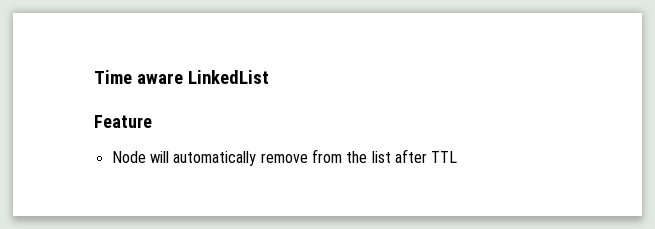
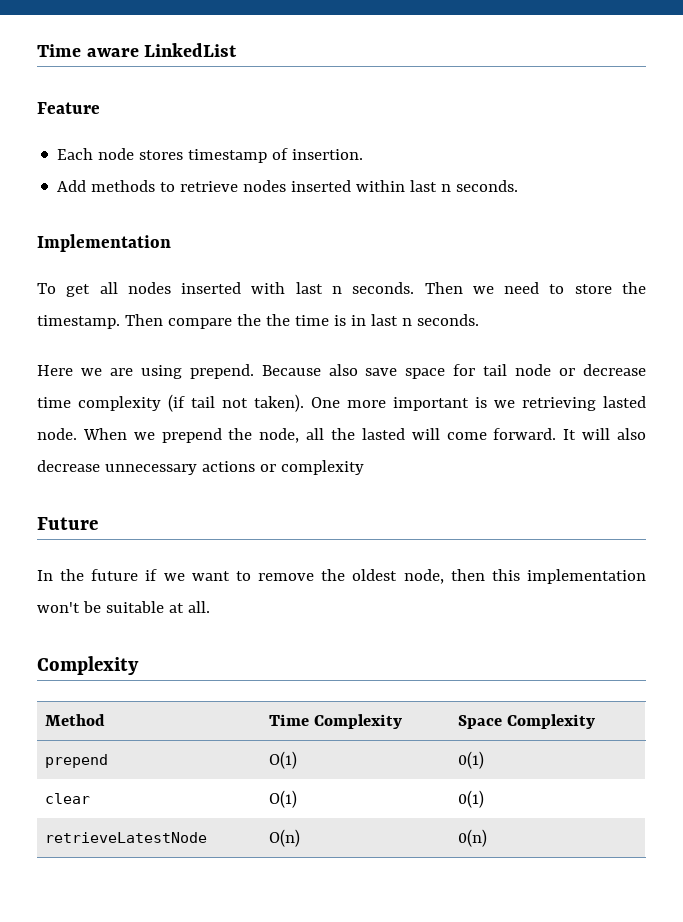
[111,149,458,166] Node will automatically remove from the list after TTL -> [57,148,364,163] [57,180,519,192] [37,234,171,252] [37,282,647,297] [37,314,479,329] [37,364,646,379] [37,394,646,412] [37,428,647,443] [37,460,364,475] [37,517,98,530] [37,569,646,584] [37,601,210,613] [37,656,139,675] [44,714,105,726] [268,714,402,729] [457,714,595,729] [44,754,108,768] [268,751,297,769] [457,751,484,769] [44,793,90,804] [268,790,297,808] [457,790,484,808] [44,832,207,843] [268,829,300,847] [457,829,487,847] Each node stores timestamp of insertion. // Add methods to retrieve nodes inserted within last n seconds. // Implementation // To get all nodes inserted with last n seconds. Then we need to store the timestamp. Then compare the the time is in last n seconds. // Here we are using prepend. Because also save space for tail node or decrease time complexity (if tail not taken). One more important is we retrieving lasted node. When we prepend the node, all the lasted will come forward. It will also decrease unnecessary actions or complexity // Future // In the future if we want to remove the oldest node, then this implementation won't be suitable at all. // Complexity // Method | Time Complexity | Space Complexity // prepend | O(1) | 0(1) // clear | O(1) | 0(1) // retrieveLatestNode | O(n) | 0(n)

